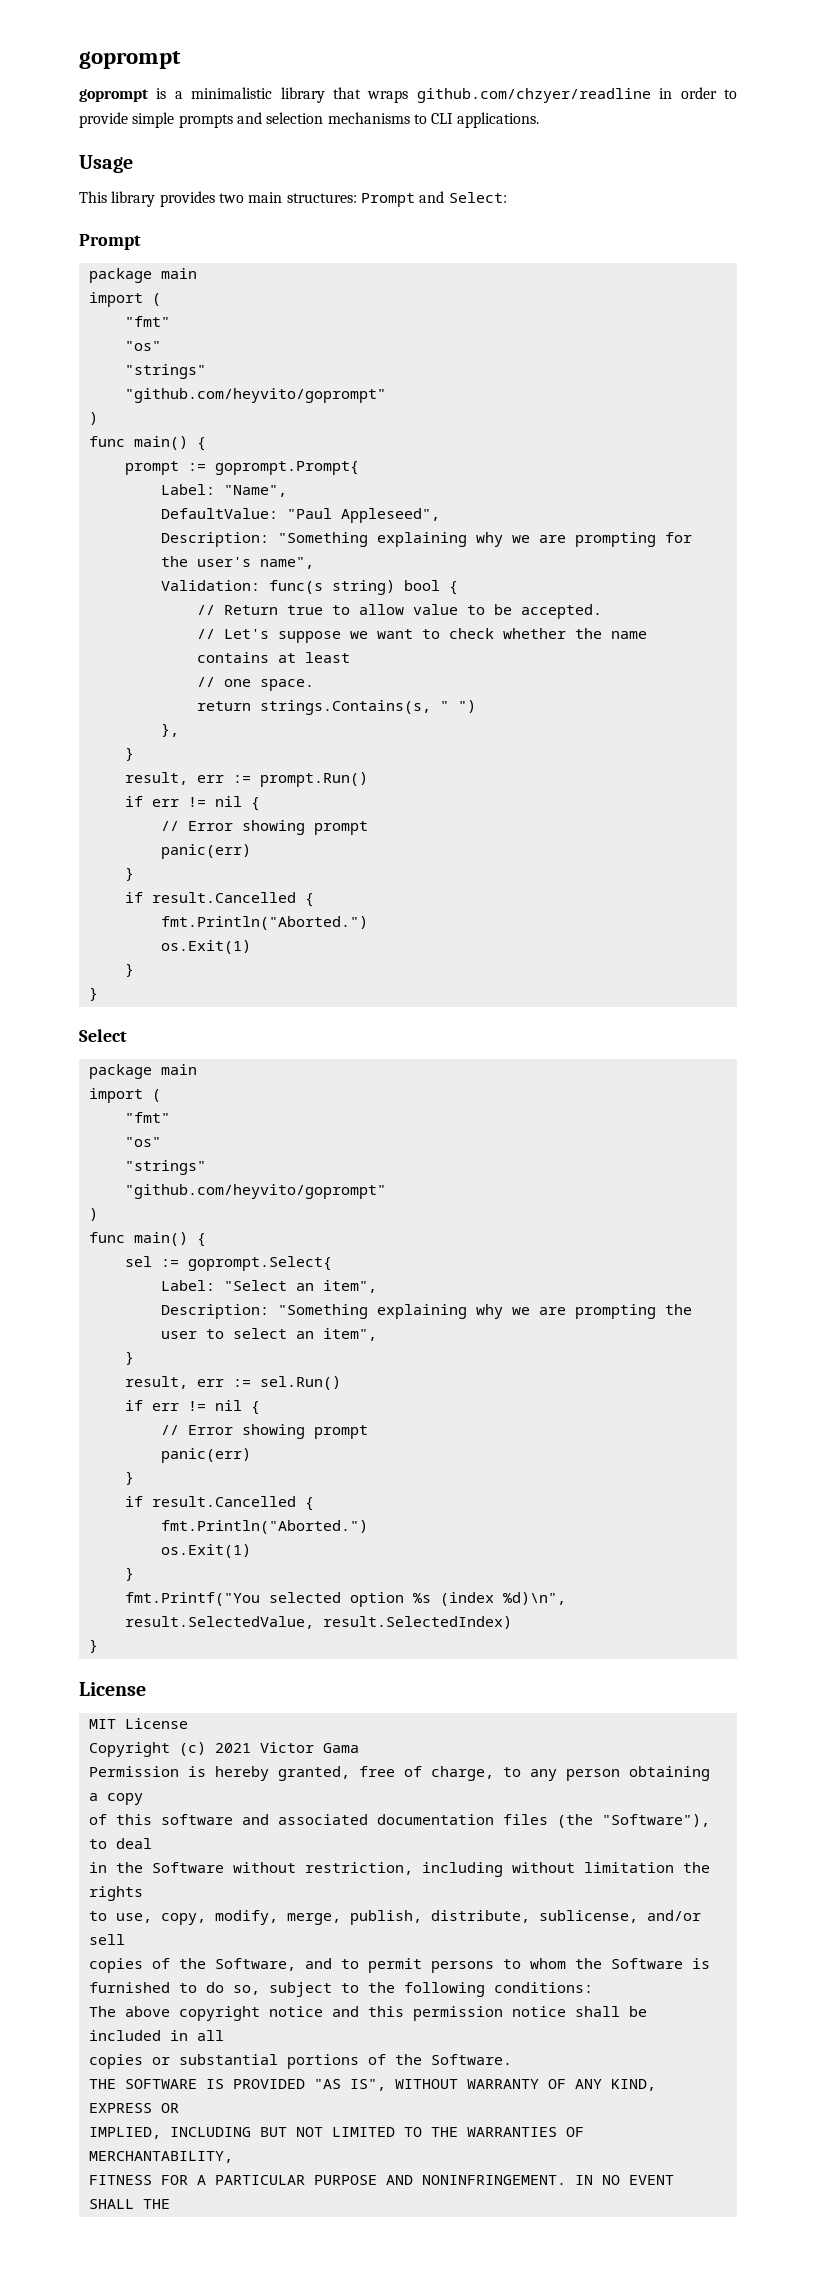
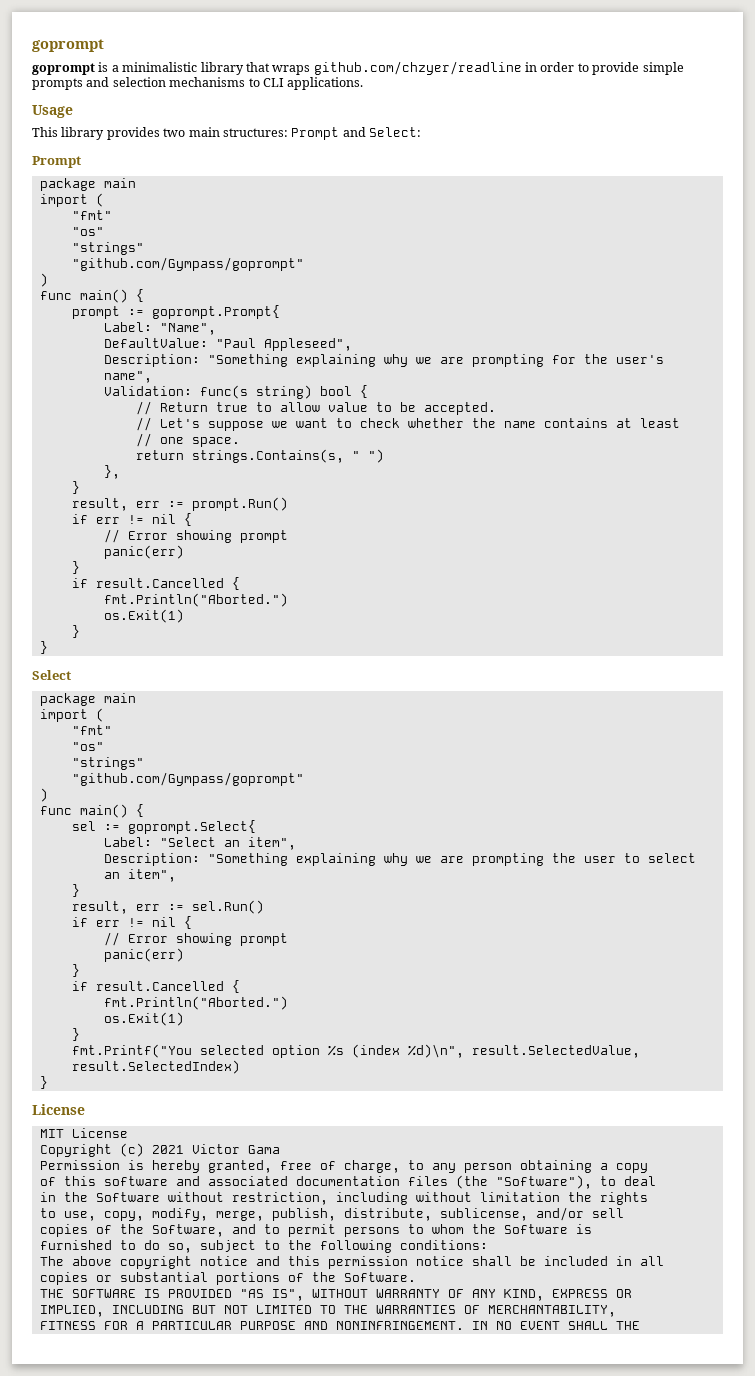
[124,388,386,403] "github.com/heyvito/goprompt" -> [71,257,304,271] "github.com/Gympass/goprompt"
[124,1184,386,1199] "github.com/heyvito/goprompt" -> [71,772,304,786] "github.com/Gympass/goprompt"

